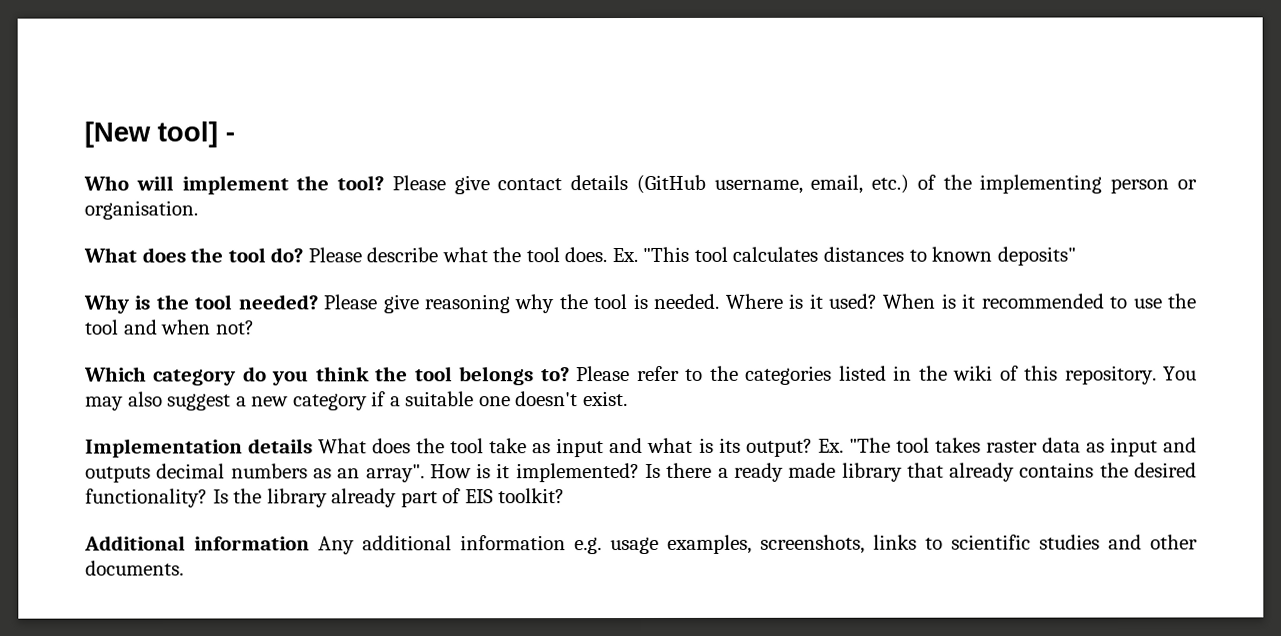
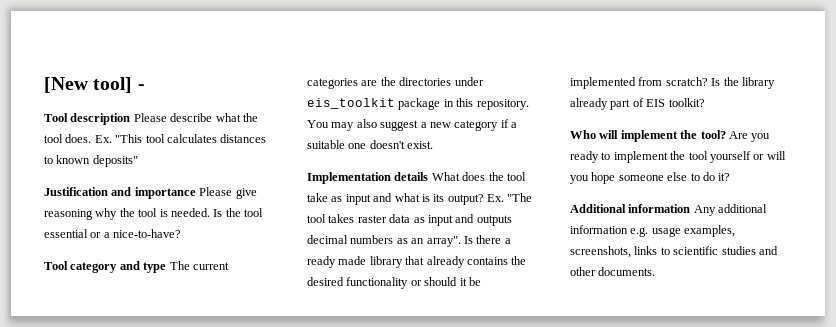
[83,174,1197,195] [84,200,198,220] [83,247,304,263] Who will implement the tool? Please give contact details (GitHub username, email, etc.) of the implementing person or organisation. // What does the tool do? -> [44,113,131,125] Tool description
[83,294,318,314] Why is the tool needed? -> [44,187,196,199] Justification and importance
[724,293,1197,309] [85,319,255,335] [84,365,1019,386] Where is it used? When is it recommended to use the tool and when not? // Which category do you think the tool belongs to? Please refer to the categories listed in the wiki of -> [213,208,263,217] [44,229,182,238] [44,261,229,273] [307,77,484,89] [307,98,454,110] Is the tool essential or a nice-to-have? // Tool category and type The current categories are the directories under eis_toolkit package in
[429,463,640,483] How is it implemented? -> (461, 241) none
[85,488,208,508] functionality? -> [346,277,481,289] [570,77,708,89] functionality or should it be implemented from scratch?
(566, 496) none -> [570,130,771,142] [570,151,786,163] [570,172,731,184] // Who will implement the tool? Are you ready to implement the tool yourself or will you hope someone else to do it?

